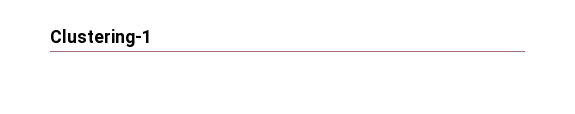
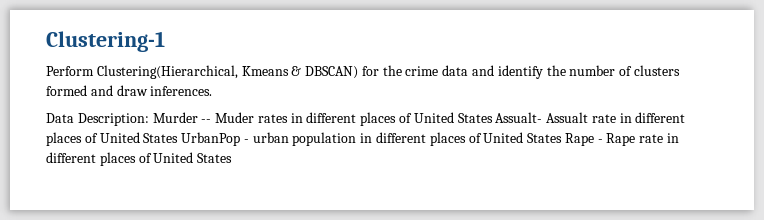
(152, 38) none -> [46,65,680,79] [46,85,213,96] [46,112,686,126] [46,132,680,146] [46,152,233,166] // Perform Clustering(Hierarchical, Kmeans & DBSCAN) for the crime data and identify the number of clusters formed and draw inferences. // Data Description: Murder -- Muder rates in different places of United States Assualt- Assualt rate in different places of United States UrbanPop - urban population in different places of United States Rape - Rape rate in different places of United States

